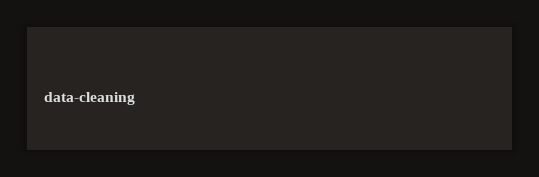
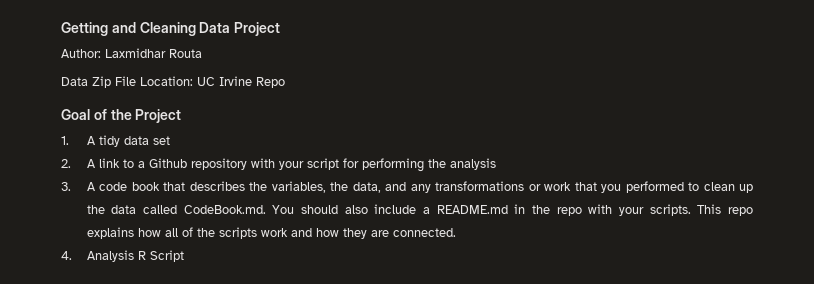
[44,92,135,105] data-cleaning -> [61,22,281,36] [61,48,202,58] [61,76,285,88] [61,109,182,123] [61,135,170,147] [61,158,496,172] [61,181,754,193] [86,204,754,216] [86,227,456,239] [61,250,184,262] Getting and Cleaning Data Project // Author: Laxmidhar Routa // Data Zip File Location: UC Irvine Repo // Goal of the Project // 1. A tidy data set // 2. A link to a Github repository with your script for performing the analysis // 3. A code book that describes the variables, the data, and any transformations or work that you performed to clean up the data called CodeBook.md. You should also include a README.md in the repo with your scripts. This repo explains how all of the scripts work and how they are connected. // 4. Analysis R Script

